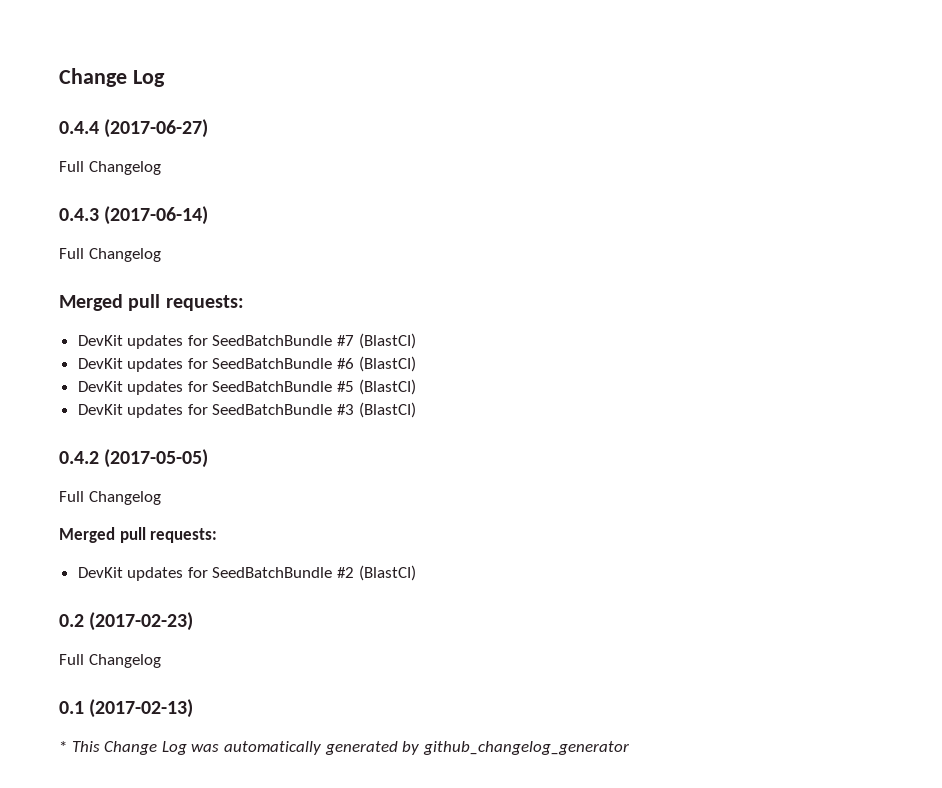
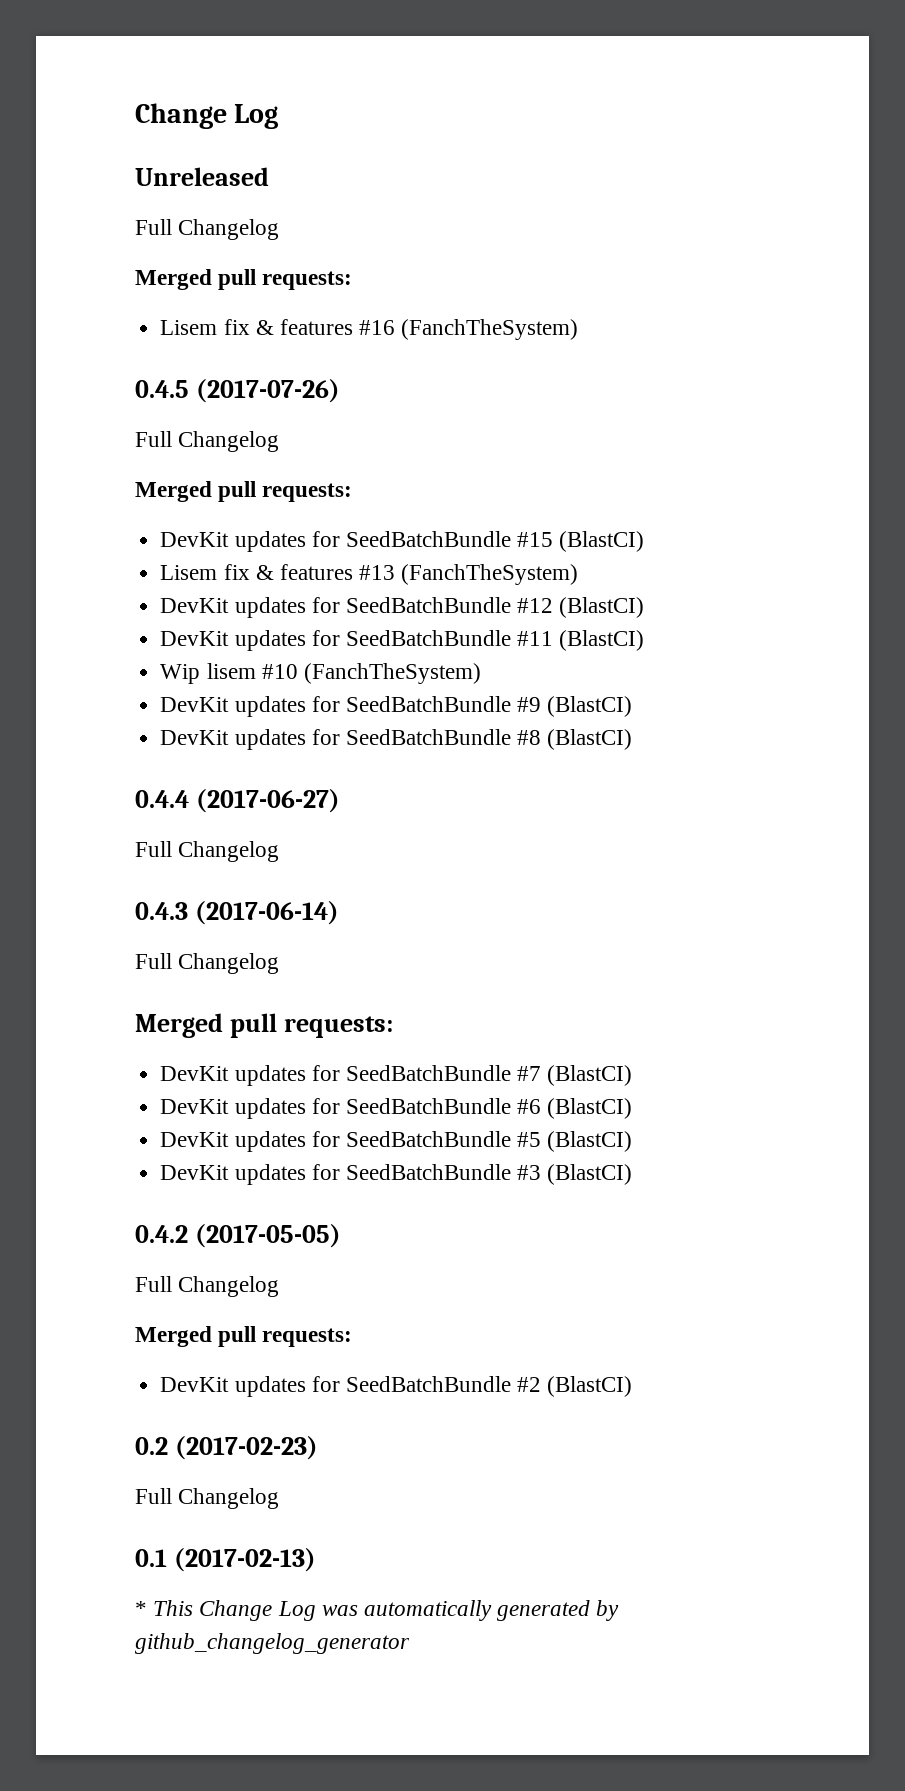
[59,68,165,87] Change Log -> [135,103,279,129] [135,167,269,186] [135,219,280,240] [135,269,353,290] [160,319,579,340] [135,379,340,403] [135,431,280,452] [135,481,353,502] [160,531,645,552] [160,564,579,585] [160,597,645,618] [160,630,645,651] [160,663,481,684] [160,696,633,717] [160,729,633,750] Change Log // Unreleased // Full Changelog // Merged pull requests: // Lisem fix & features #16 (FanchTheSystem) // 0.4.5 (2017-07-26) // Full Changelog // Merged pull requests: // DevKit updates for SeedBatchBundle #15 (BlastCI) // Lisem fix & features #13 (FanchTheSystem) // DevKit updates for SeedBatchBundle #12 (BlastCI) // DevKit updates for SeedBatchBundle #11 (BlastCI) // Wip lisem #10 (FanchTheSystem) // DevKit updates for SeedBatchBundle #9 (BlastCI) // DevKit updates for SeedBatchBundle #8 (BlastCI)

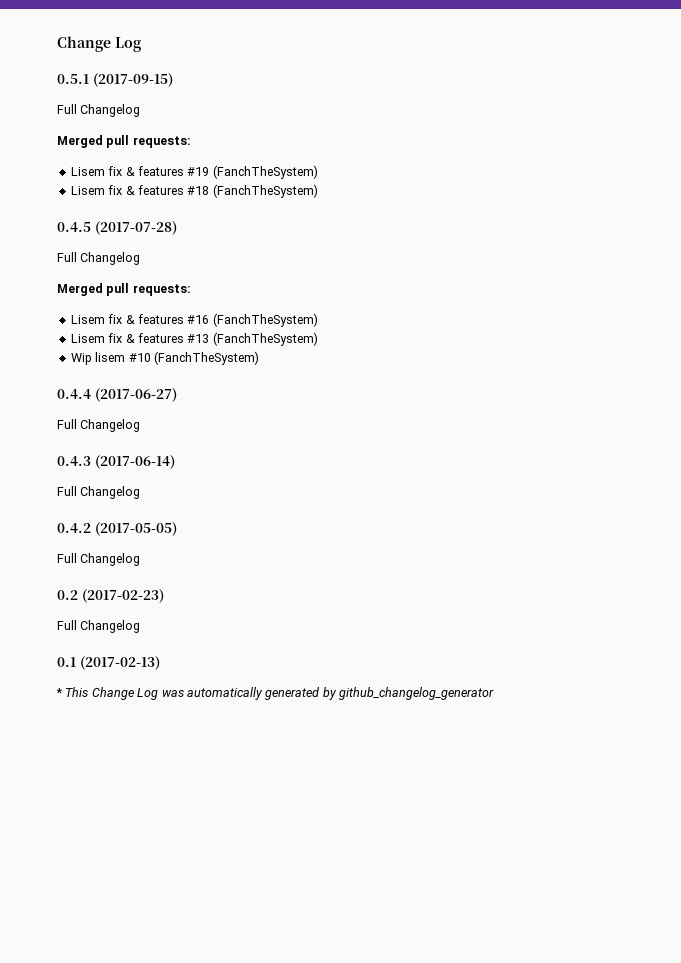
[135,167,269,186] Unreleased -> [57,73,173,87] [57,104,141,117] [57,135,191,148] [70,165,318,179] [70,184,318,198] [57,221,177,235] 0.5.1 (2017-09-15) // Full Changelog // Merged pull requests: // Lisem fix & features #19 (FanchTheSystem) // Lisem fix & features #18 (FanchTheSystem) // 0.4.5 (2017-07-28)
[135,379,340,403] [135,431,280,452] [135,481,353,502] [160,531,645,552] // 0.4.5 (2017-07-26) // Full Changelog // Merged pull requests: // DevKit updates for SeedBatchBundle #15 (BlastCI) -> (318, 320) none
[160,597,645,618] [160,630,645,651] [160,663,481,684] [160,696,633,717] [160,729,633,750] DevKit updates for SeedBatchBundle #12 (BlastCI) // DevKit updates for SeedBatchBundle #11 (BlastCI) // Wip lisem #10 (FanchTheSystem) // DevKit updates for SeedBatchBundle #9 (BlastCI) // DevKit updates for SeedBatchBundle #8 (BlastCI) -> [70,351,259,365] Wip lisem #10 (FanchTheSystem)
[135,1013,393,1038] [160,1065,633,1086] [160,1098,633,1119] [160,1131,633,1152] [160,1164,633,1185] [135,1224,341,1248] [135,1276,280,1297] [135,1326,353,1347] [160,1376,633,1397] Merged pull requests: // DevKit updates for SeedBatchBundle #7 (BlastCI) // DevKit updates for SeedBatchBundle #6 (BlastCI) // DevKit updates for SeedBatchBundle #5 (BlastCI) // DevKit updates for SeedBatchBundle #3 (BlastCI) // 0.4.2 (2017-05-05) // Full Changelog // Merged pull requests: // DevKit updates for SeedBatchBundle #2 (BlastCI) -> [57,522,177,536] [57,553,141,566] 0.4.2 (2017-05-05) // Full Changelog

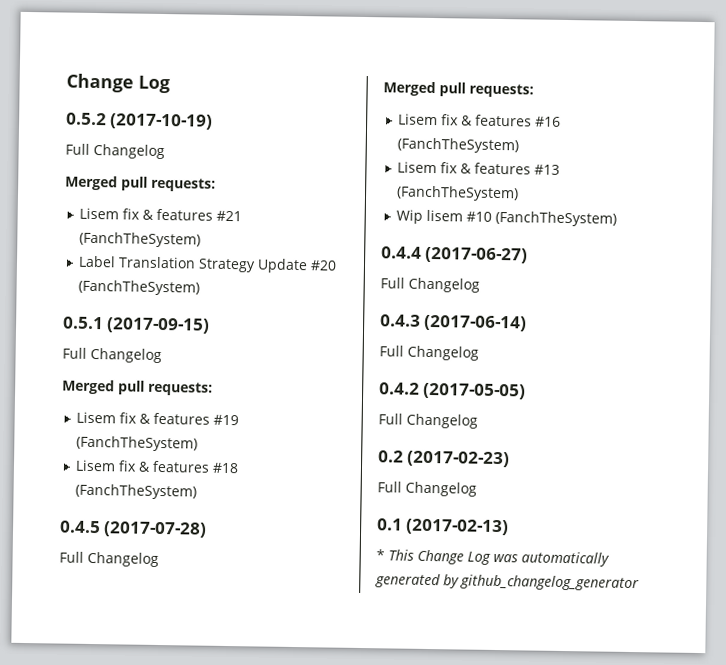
[57,36,142,52] Change Log -> [66,73,170,94] [66,112,214,130] [65,143,165,160] [65,175,216,192] [79,207,243,222] [79,231,202,248] [78,255,338,274] [78,279,201,296] Change Log // 0.5.2 (2017-10-19) // Full Changelog // Merged pull requests: // Lisem fix & features #21 (FanchTheSystem) // Label Translation Strategy Update #20 (FanchTheSystem)

